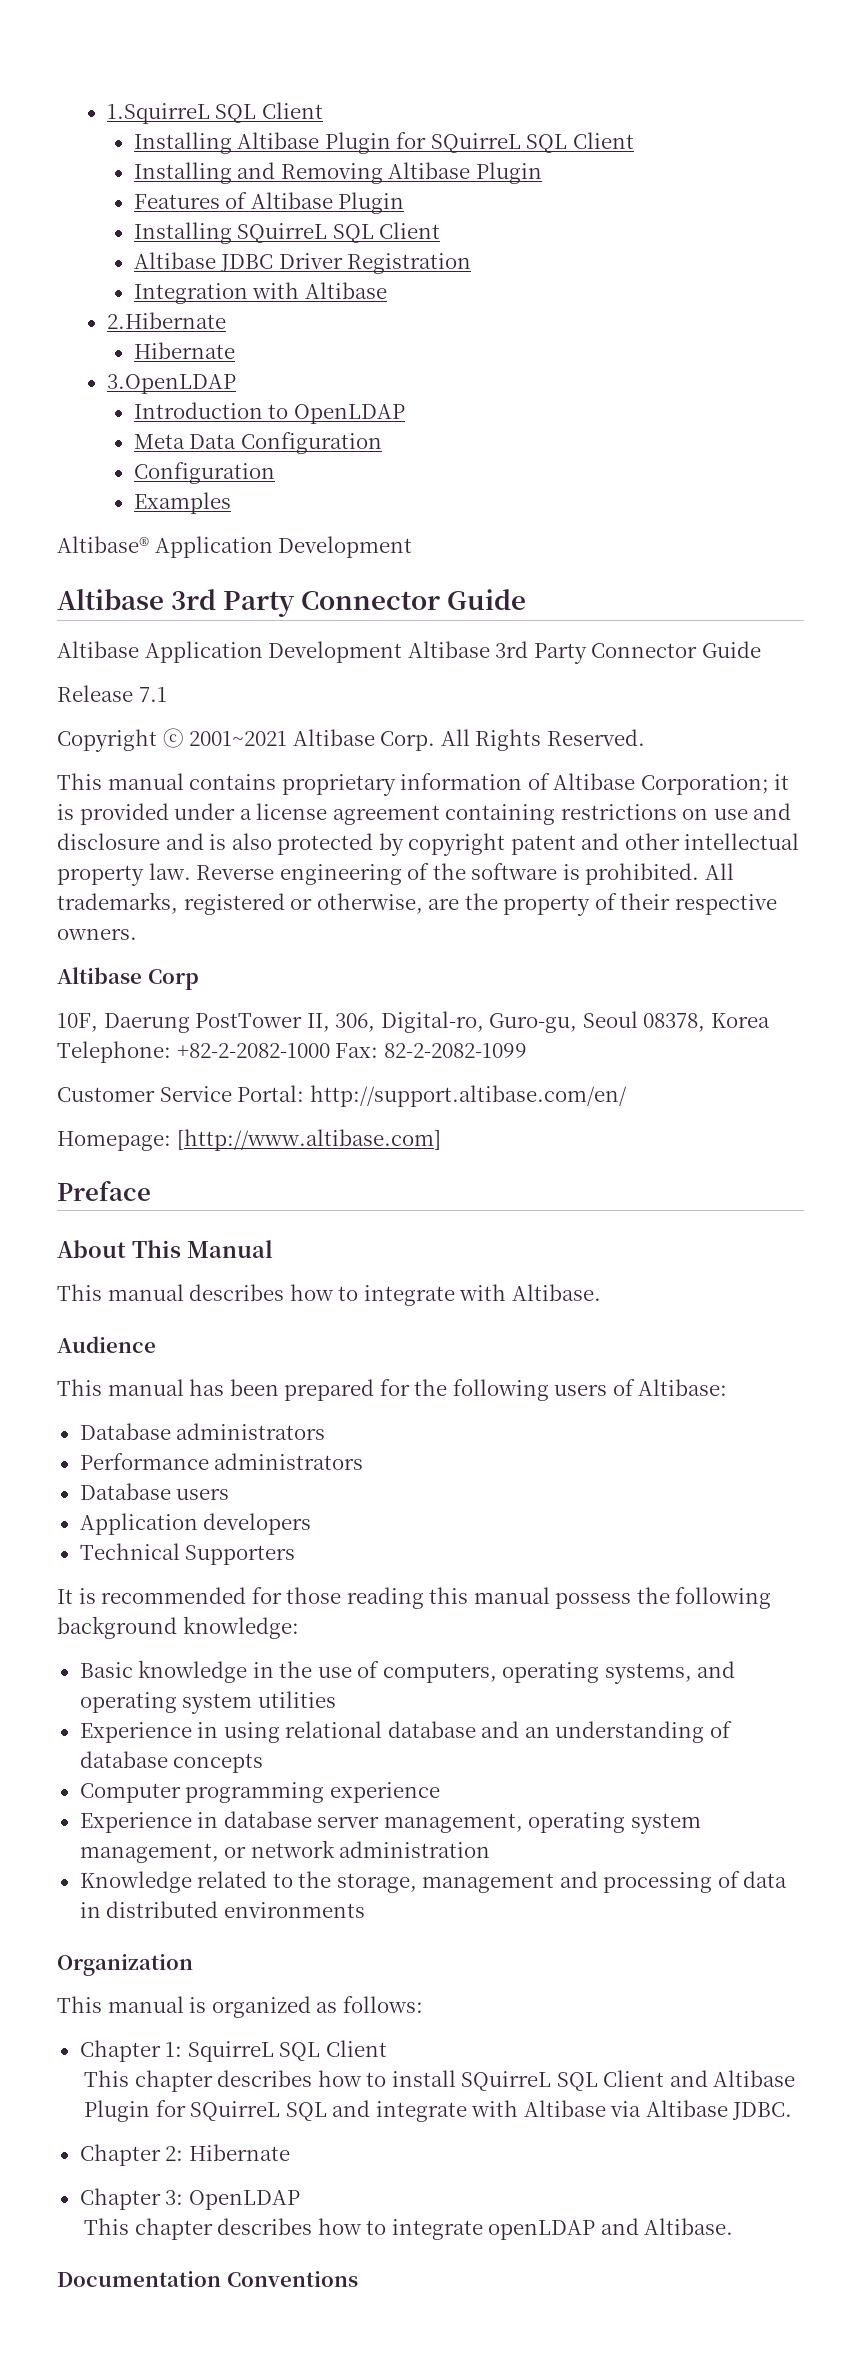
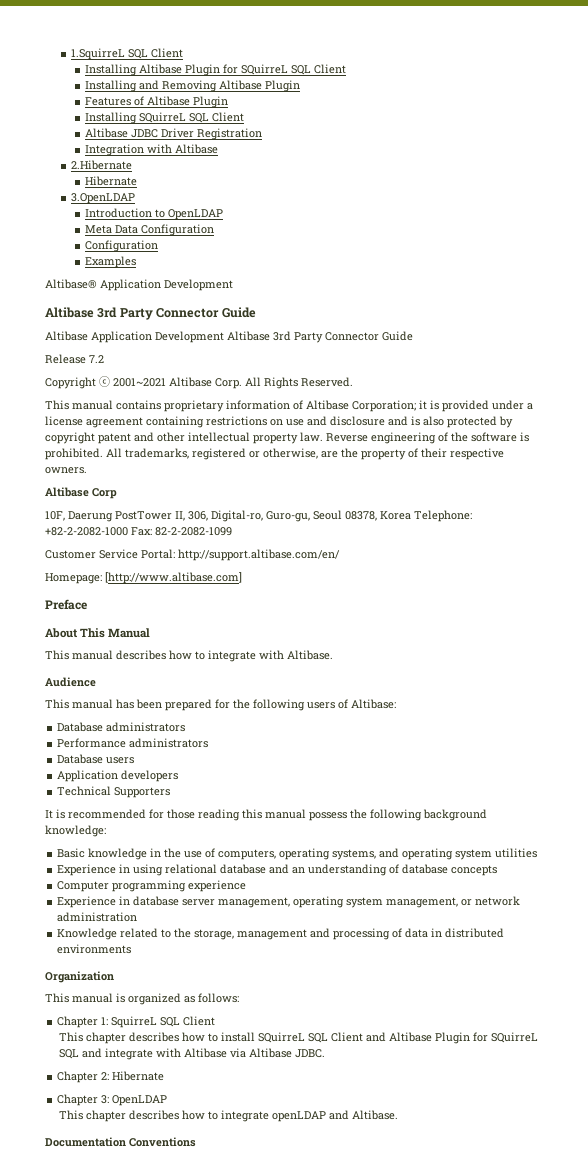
[138,687,167,702] 7.1 -> [89,355,104,363] 7.2

